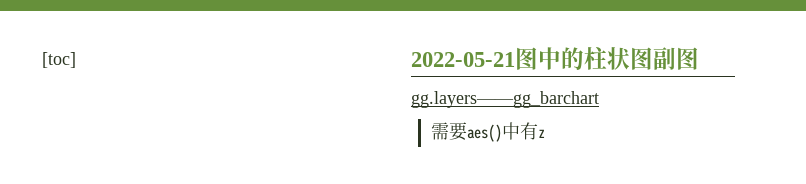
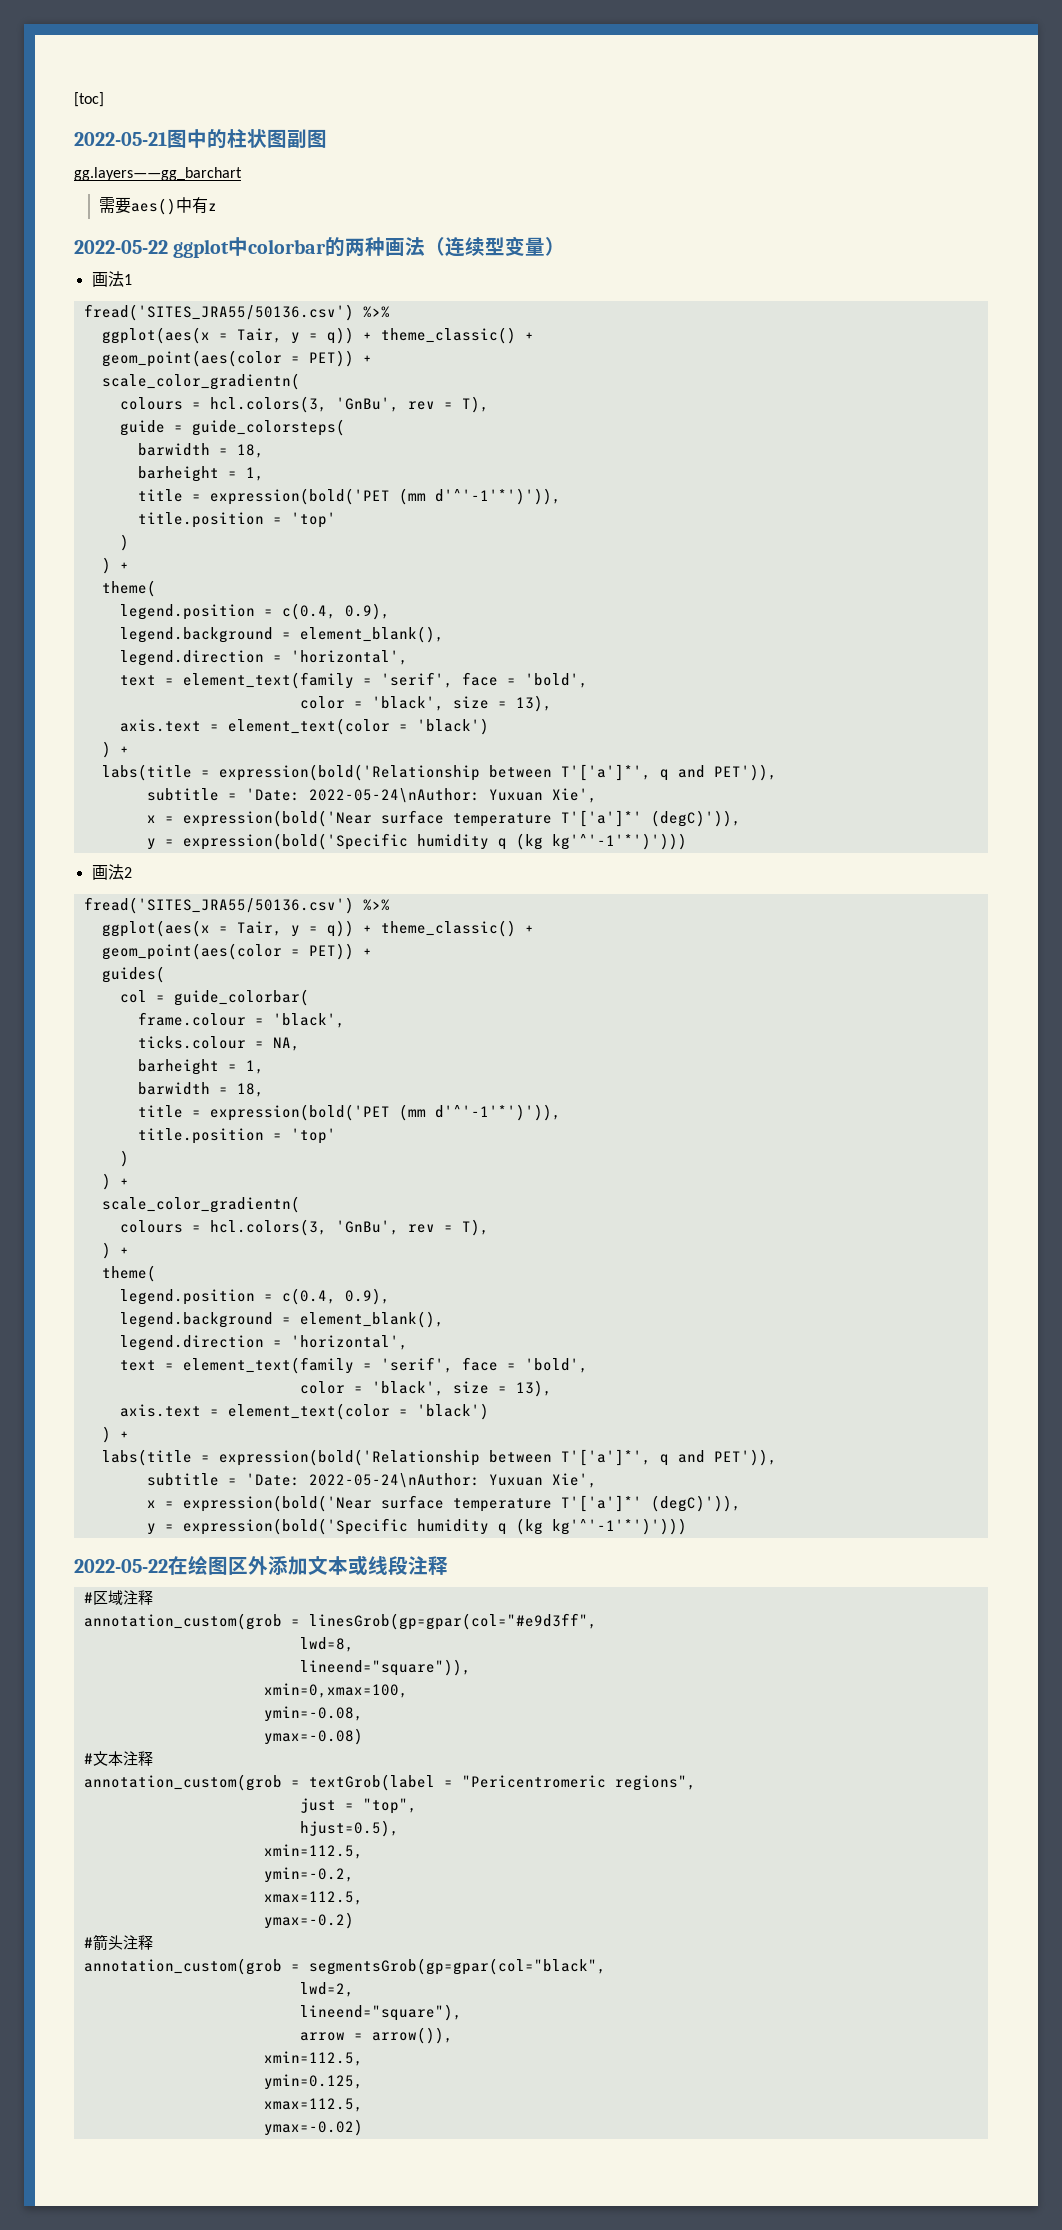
(546, 133) none -> [74,236,566,258] [91,271,132,287] [83,304,390,321] [101,327,534,344] [101,350,372,367] [101,373,300,390] [119,396,489,413] [119,419,345,436] [137,443,264,458] [137,466,264,482] [137,488,561,505] [137,512,336,528] [119,534,129,551] [101,557,129,574] [101,580,156,597] [119,603,390,620] [119,626,444,643] [119,650,408,666] [119,672,588,689] [299,695,552,712] [119,718,489,735] [101,741,129,758] [101,764,777,781] [146,788,597,803] [146,810,741,827] [146,833,687,850] [91,864,132,880] [83,897,390,914] [101,920,534,937] [101,943,372,960] [101,966,165,983] [119,989,309,1006] [137,1012,345,1028] [137,1036,300,1051] [137,1059,264,1075] [137,1082,264,1097] [137,1104,561,1121] [137,1128,336,1144] [119,1150,129,1167] [101,1173,129,1190] [101,1196,300,1213] [119,1219,489,1236] [101,1242,129,1259] [101,1265,156,1282] [119,1288,390,1305] [119,1311,444,1328] [119,1335,408,1351] [119,1357,588,1374] [299,1380,552,1397] [119,1403,489,1420] [101,1426,129,1443] [101,1449,777,1466] [146,1473,597,1488] [146,1495,741,1512] [146,1518,687,1535] [74,1555,448,1576] [83,1590,153,1605] [83,1613,597,1630] [299,1637,354,1652] [299,1659,471,1676] [263,1683,408,1698] [263,1706,363,1722] [263,1728,363,1745] [83,1751,153,1766] [83,1774,696,1791] [299,1798,417,1814] [299,1820,399,1837] [263,1844,363,1859] [263,1867,354,1883] [263,1891,363,1905] [263,1912,354,1929] [83,1934,153,1950] [83,1958,606,1975] [299,1982,354,1997] [299,2004,462,2021] [299,2027,453,2044] [263,2051,363,2066] [263,2074,363,2090] [263,2098,363,2112] [263,2119,363,2136] // 2022-05-22 ggplot中colorbar的两种画法（连续型变量） // 画法1 // fread('SITES_JRA55/50136.csv') %>% // ggplot(aes(x = Tair, y = q)) + theme_classic() + // geom_point(aes(color = PET)) + // scale_color_gradientn( // colours = hcl.colors(3, 'GnBu', rev = T), // guide = guide_colorsteps( // barwidth = 18, // barheight = 1, // title = expression(bold('PET (mm d'^'-1'*')')), // title.position = 'top' // ) // ) + // theme( // legend.position = c(0.4, 0.9), // legend.background = element_blank(), // legend.direction = 'horizontal', // text = element_text(family = 'serif', face = 'bold', // color = 'black', size = 13), // axis.text = element_text(color = 'black') // ) + // labs(title = expression(bold('Relationship between T'['a']*', q and PET')), // subtitle = 'Date: 2022-05-24\nAuthor: Yuxuan Xie', // x = expression(bold('Near surface temperature T'['a']*' (degC)')), // y = expression(bold('Specific humidity q (kg kg'^'-1'*')'))) // 画法2 // fread('SITES_JRA55/50136.csv') %>% // ggplot(aes(x = Tair, y = q)) + theme_classic() + // geom_point(aes(color = PET)) + // guides( // col = guide_colorbar( // frame.colour = 'black', // ticks.colour = NA, // barheight = 1, // barwidth = 18, // title = expression(bold('PET (mm d'^'-1'*')')), // title.position = 'top' // ) // ) + // scale_color_gradientn( // colours = hcl.colors(3, 'GnBu', rev = T), // ) + // theme( // legend.position = c(0.4, 0.9), // legend.background = element_blank(), // legend.direction = 'horizontal', // text = element_text(family = 'serif', face = 'bold', // color = 'black', size = 13), // axis.text = element_text(color = 'black') // ) + // labs(title = expression(bold('Relationship between T'['a']*', q and PET')), // subtitle = 'Date: 2022-05-24\nAuthor: Yuxuan Xie', // x = expression(bold('Near surface temperature T'['a']*' (degC)')), // y = expression(bold('Specific humidity q (kg kg'^'-1'*')'))) // 2022-05-22在绘图区外添加文本或线段注释 // #区域注释 // annotation_custom(grob = linesGrob(gp=gpar(col="#e9d3ff", // lwd=8, // lineend="square")), // xmin=0,xmax=100, // ymin=-0.08, // ymax=-0.08) // #文本注释 // annotation_custom(grob = textGrob(label = "Pericentromeric regions", // just = "top", // hjust=0.5), // xmin=112.5, // ymin=-0.2, // xmax=112.5, // ymax=-0.2) // #箭头注释 // annotation_custom(grob = segmentsGrob(gp=gpar(col="black", // lwd=2, // lineend="square"), // arrow = arrow()), // xmin=112.5, // ymin=0.125, // xmax=112.5, // ymax=-0.02)

